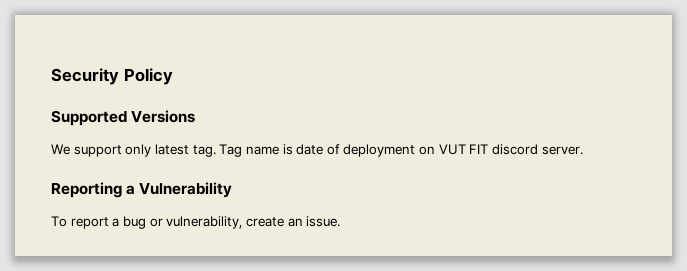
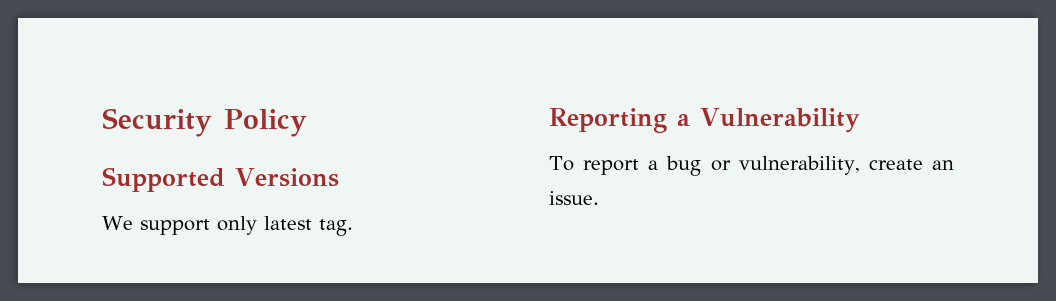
[219,144,583,157] Tag name is date of deployment on VUT FIT discord server. -> (353, 227) none

